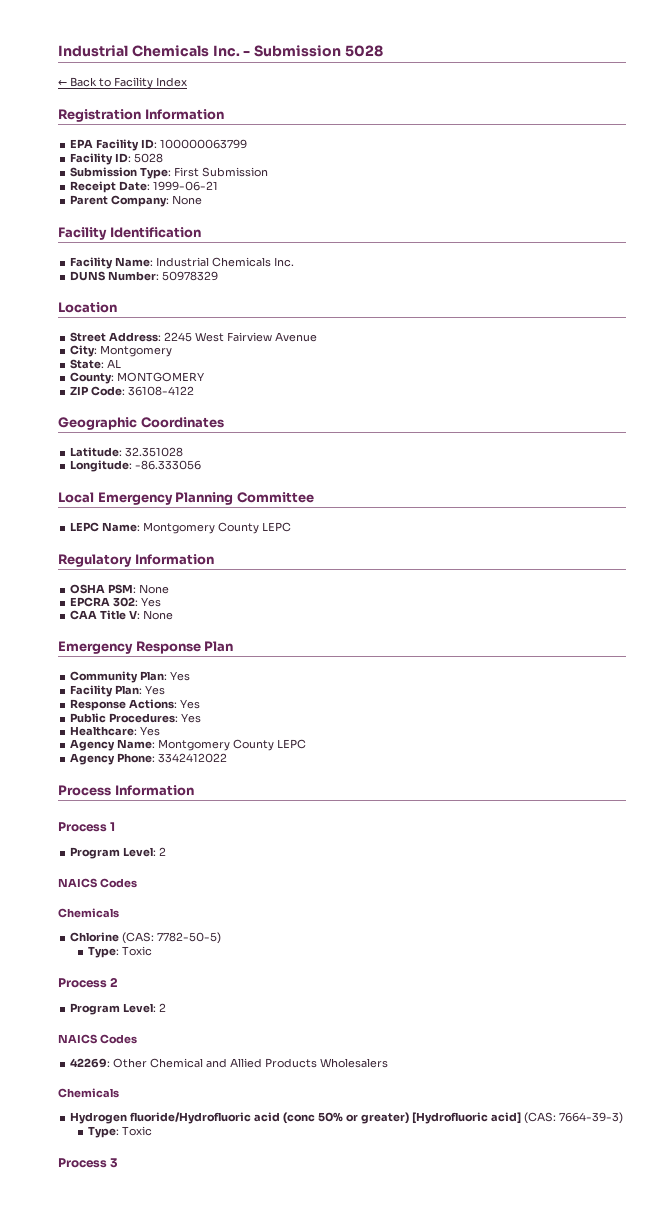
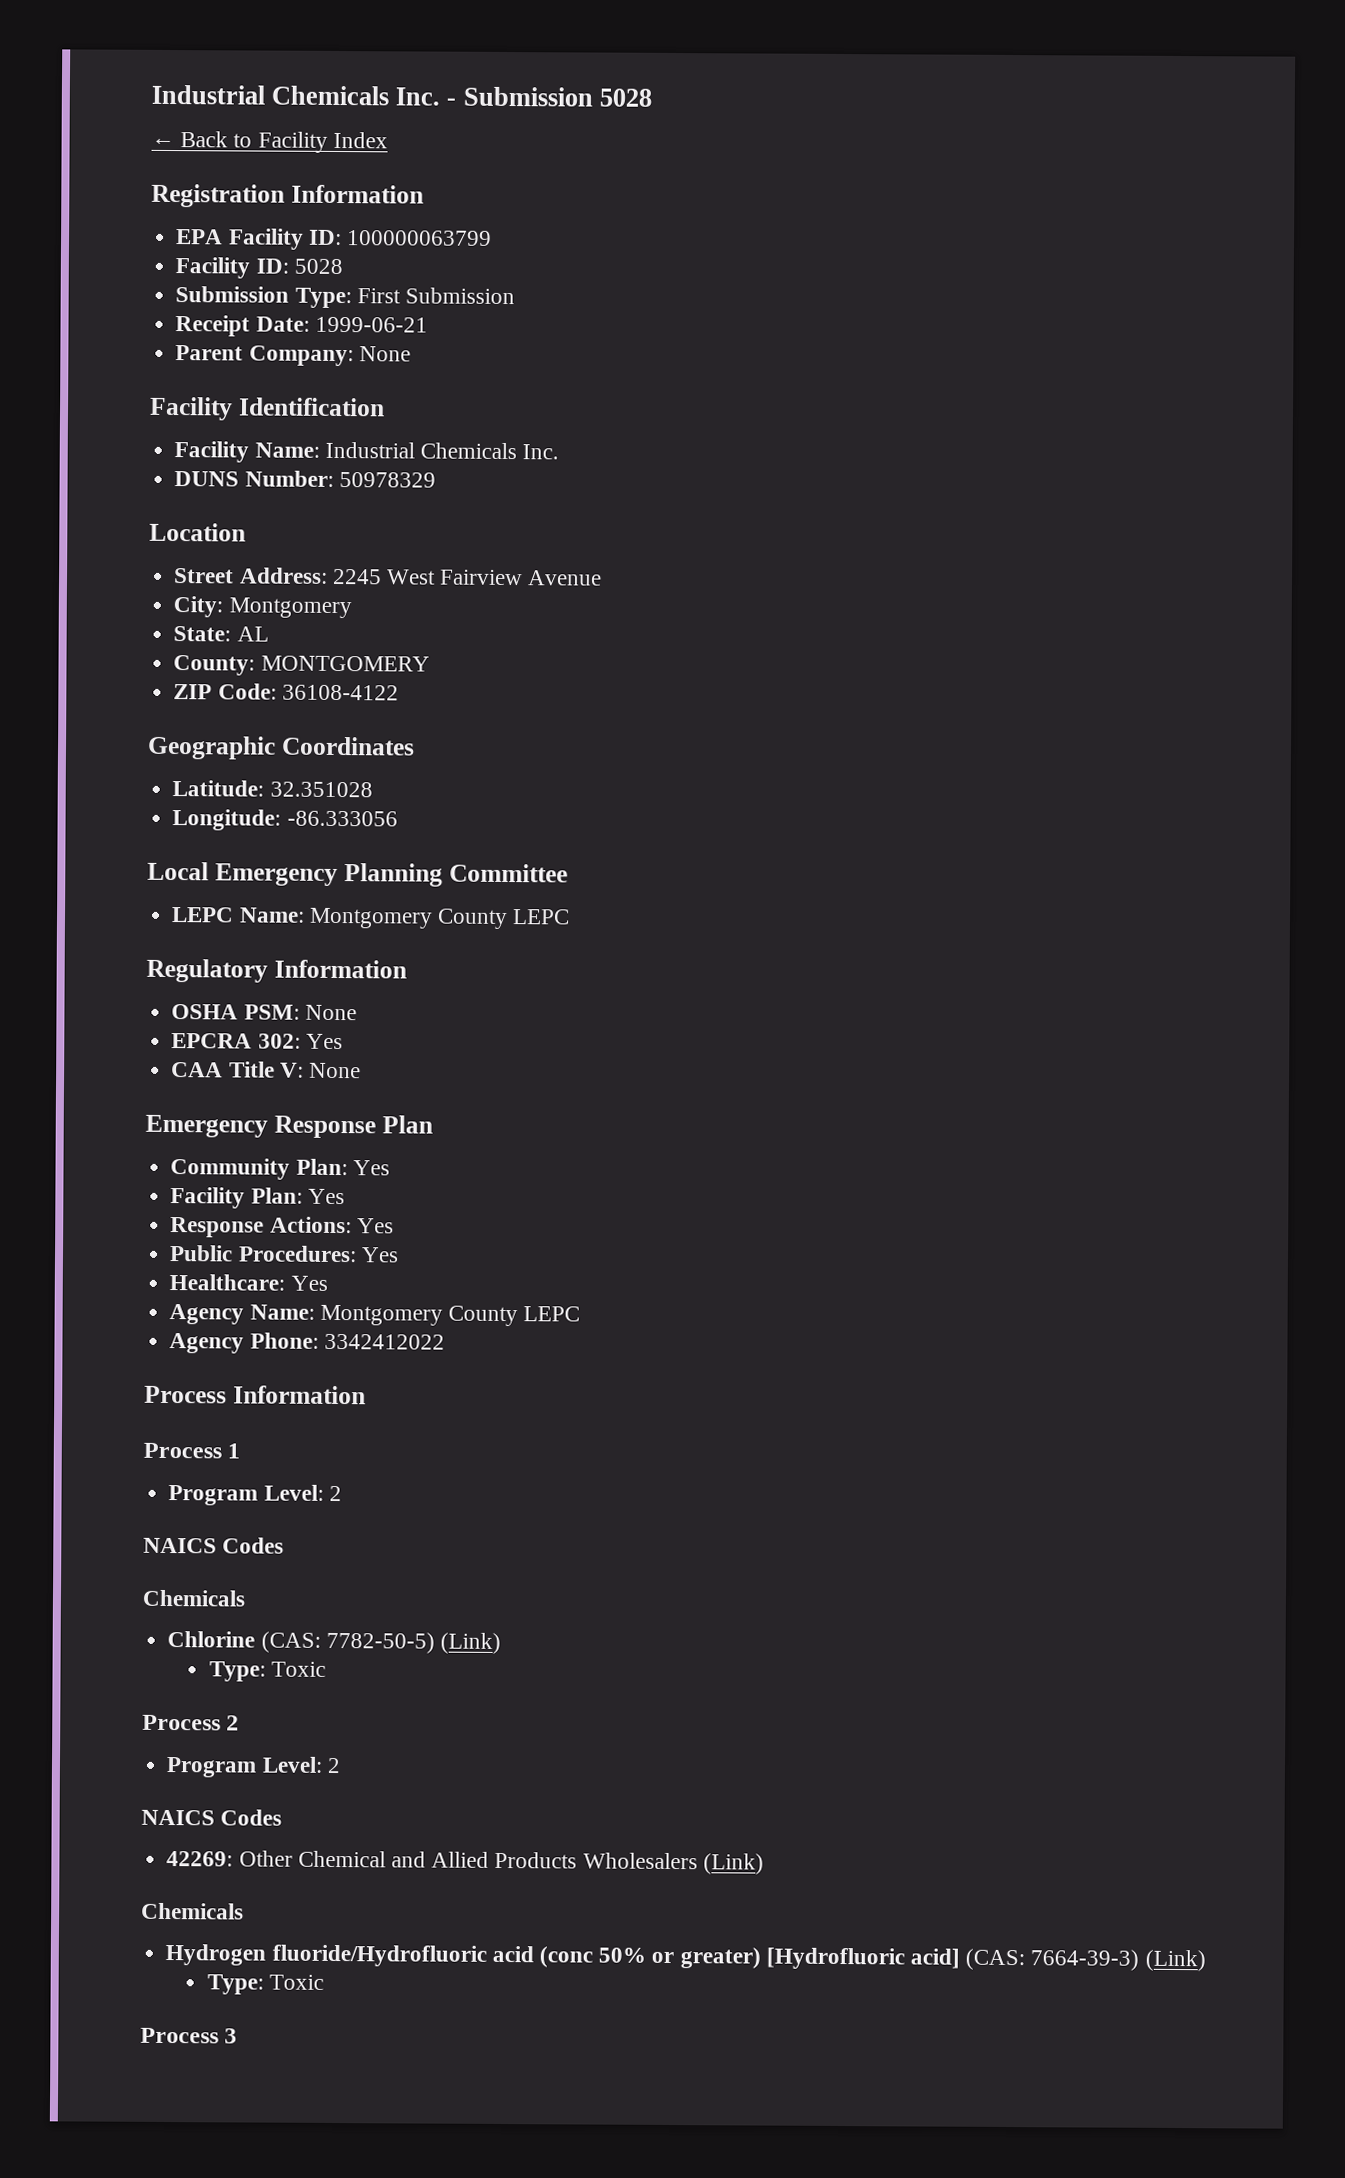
(222, 938) none -> [439,1632,501,1654] (Link)
(389, 1063) none -> [702,1853,764,1875] (Link)
(624, 1118) none -> [1144,1949,1206,1972] (Link)

